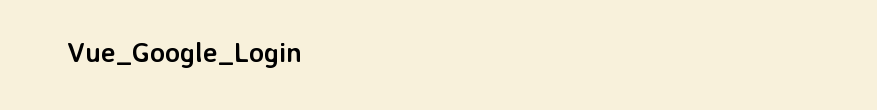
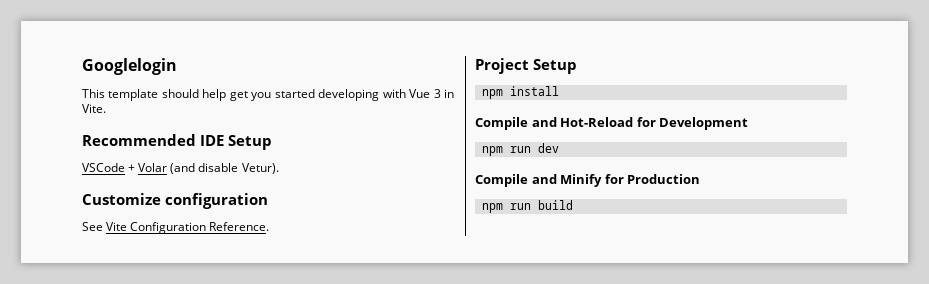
[67,42,302,68] Vue_Google_Login -> [82,58,177,75] [82,89,454,101] [82,104,106,113] [82,134,272,150] [82,163,279,174] [82,193,268,209] [82,222,270,234] [475,58,577,74] [481,86,559,99] [475,117,749,130] [481,143,559,156] [475,174,701,187] [481,200,573,213] Googlelogin // This template should help get you started developing with Vue 3 in Vite. // Recommended IDE Setup // VSCode + Volar (and disable Vetur). // Customize configuration // See Vite Configuration Reference. // Project Setup // npm install // Compile and Hot-Reload for Development // npm run dev // Compile and Minify for Production // npm run build

